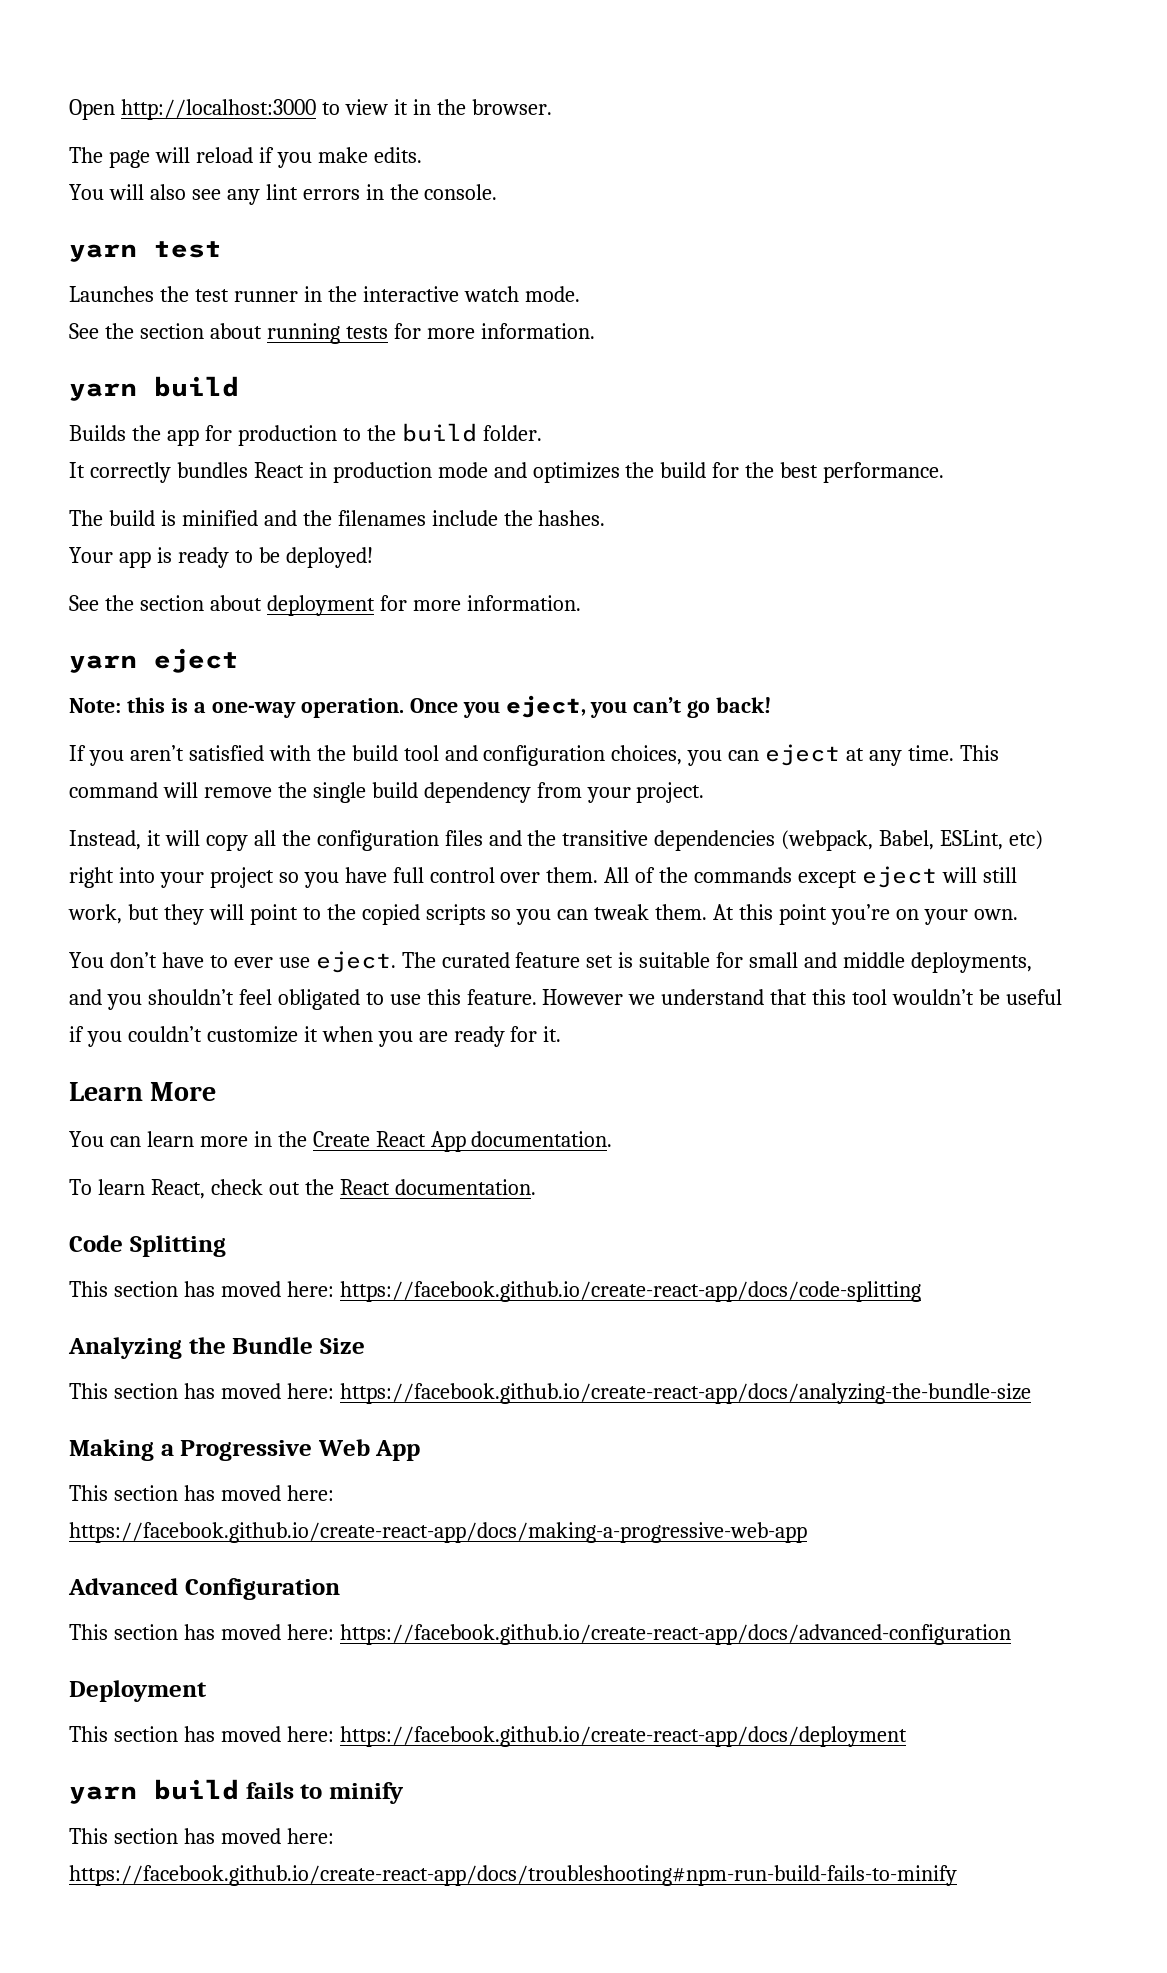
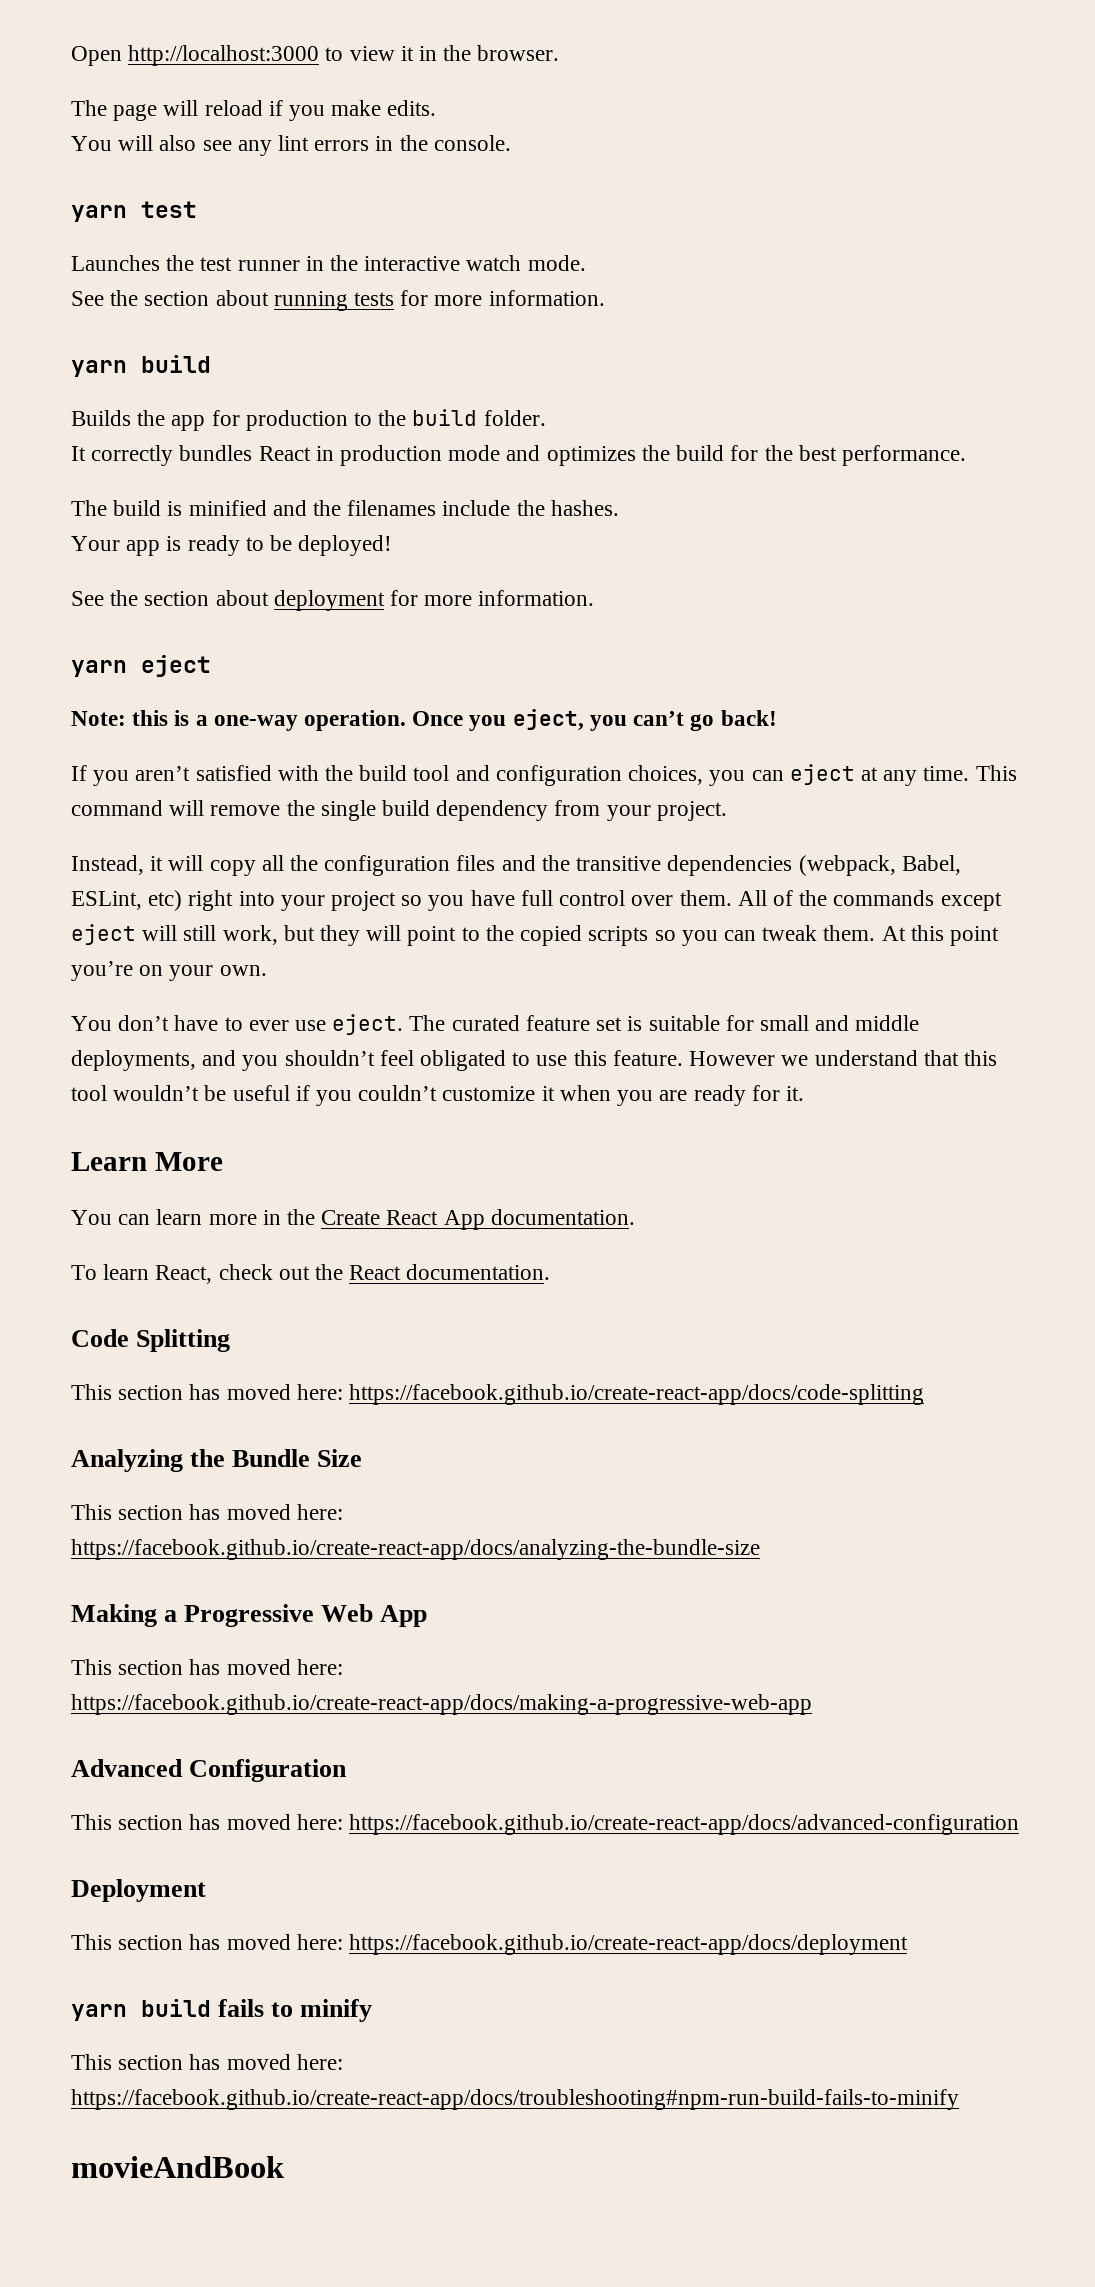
(957, 1875) none -> [71,2156,285,2178] // movieAndBook

